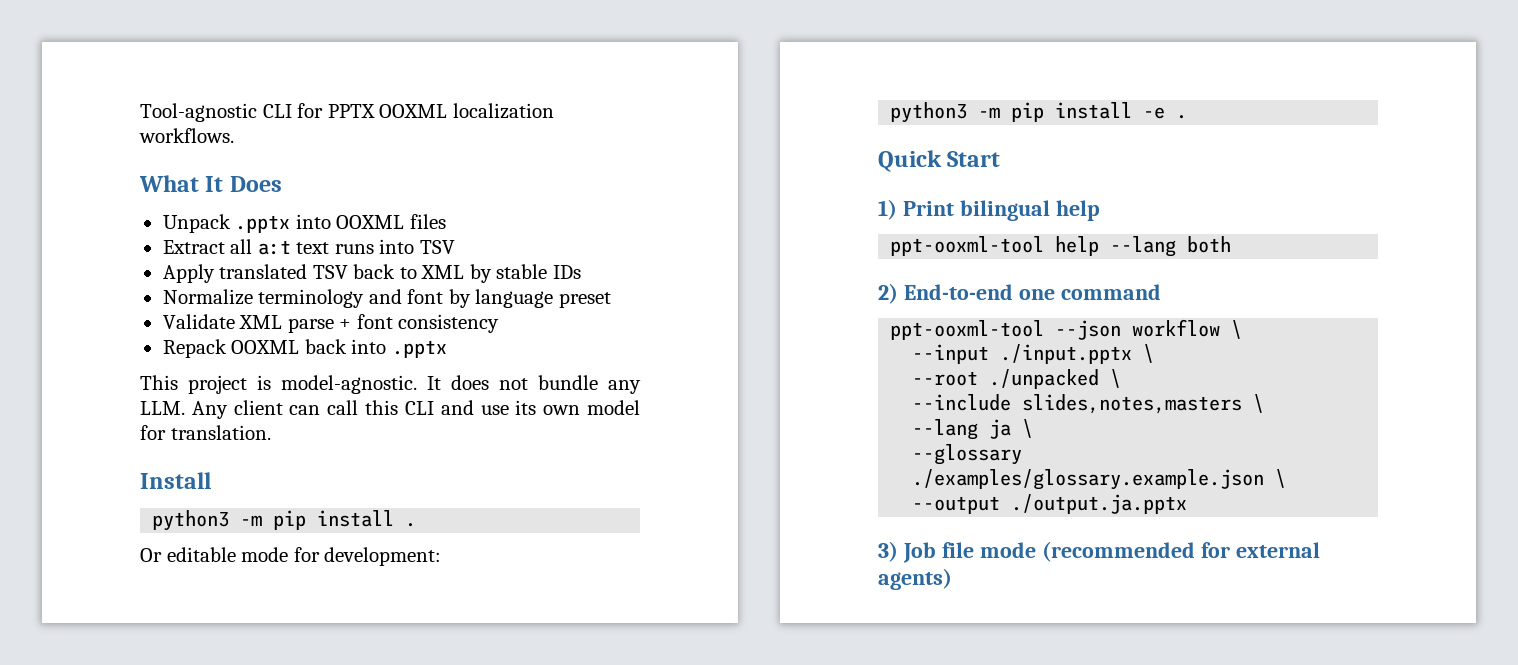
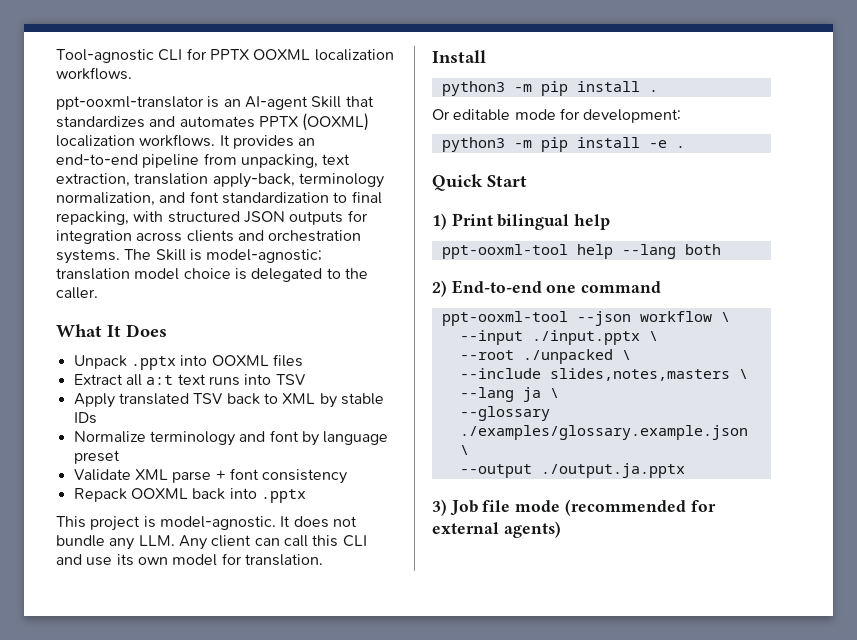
(234, 135) none -> [56,96,374,110] [56,113,370,131] [56,134,316,149] [56,153,351,168] [56,173,384,188] [56,191,382,206] [56,210,368,225] [56,230,362,244] [56,249,323,264] [56,268,368,282] [56,287,98,299] // ppt-ooxml-translator is an AI-agent Skill that standardizes and automates PPTX (OOXML) localization workflows. It provides an end-to-end pipeline from unpacking, text extraction, translation apply-back, terminology normalization, and font standardization to final repacking, with structured JSON outputs for integration across clients and orchestration systems. The Skill is model-agnostic; translation model choice is delegated to the caller.

